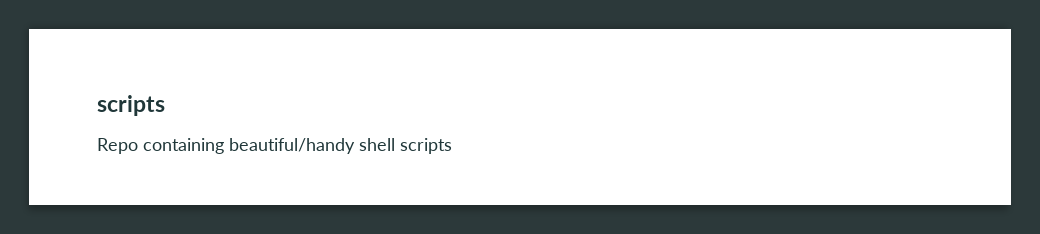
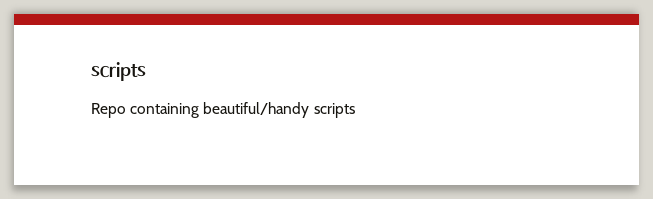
[359,138,395,151] shell -> (310, 110) none

